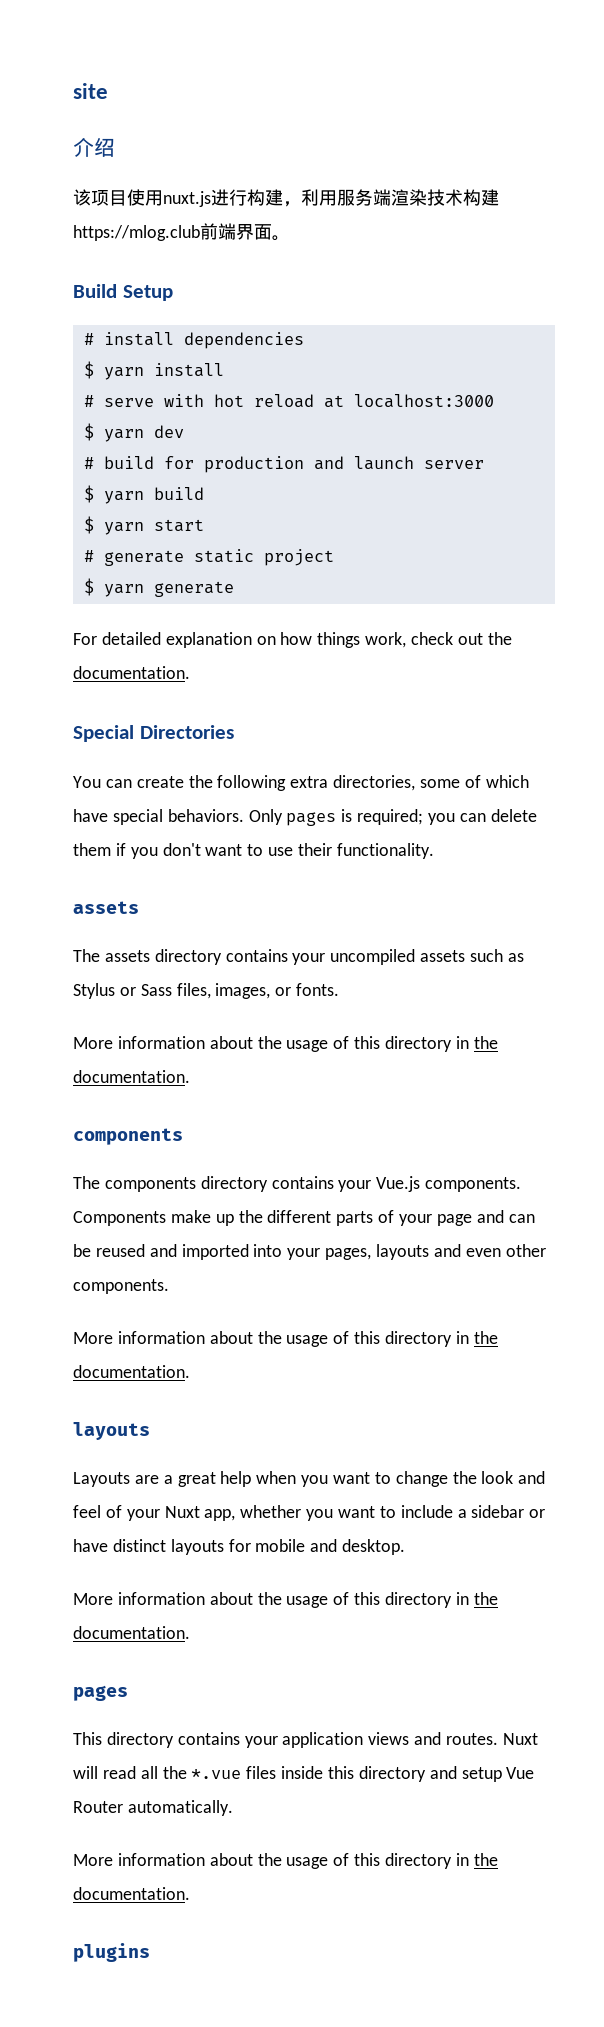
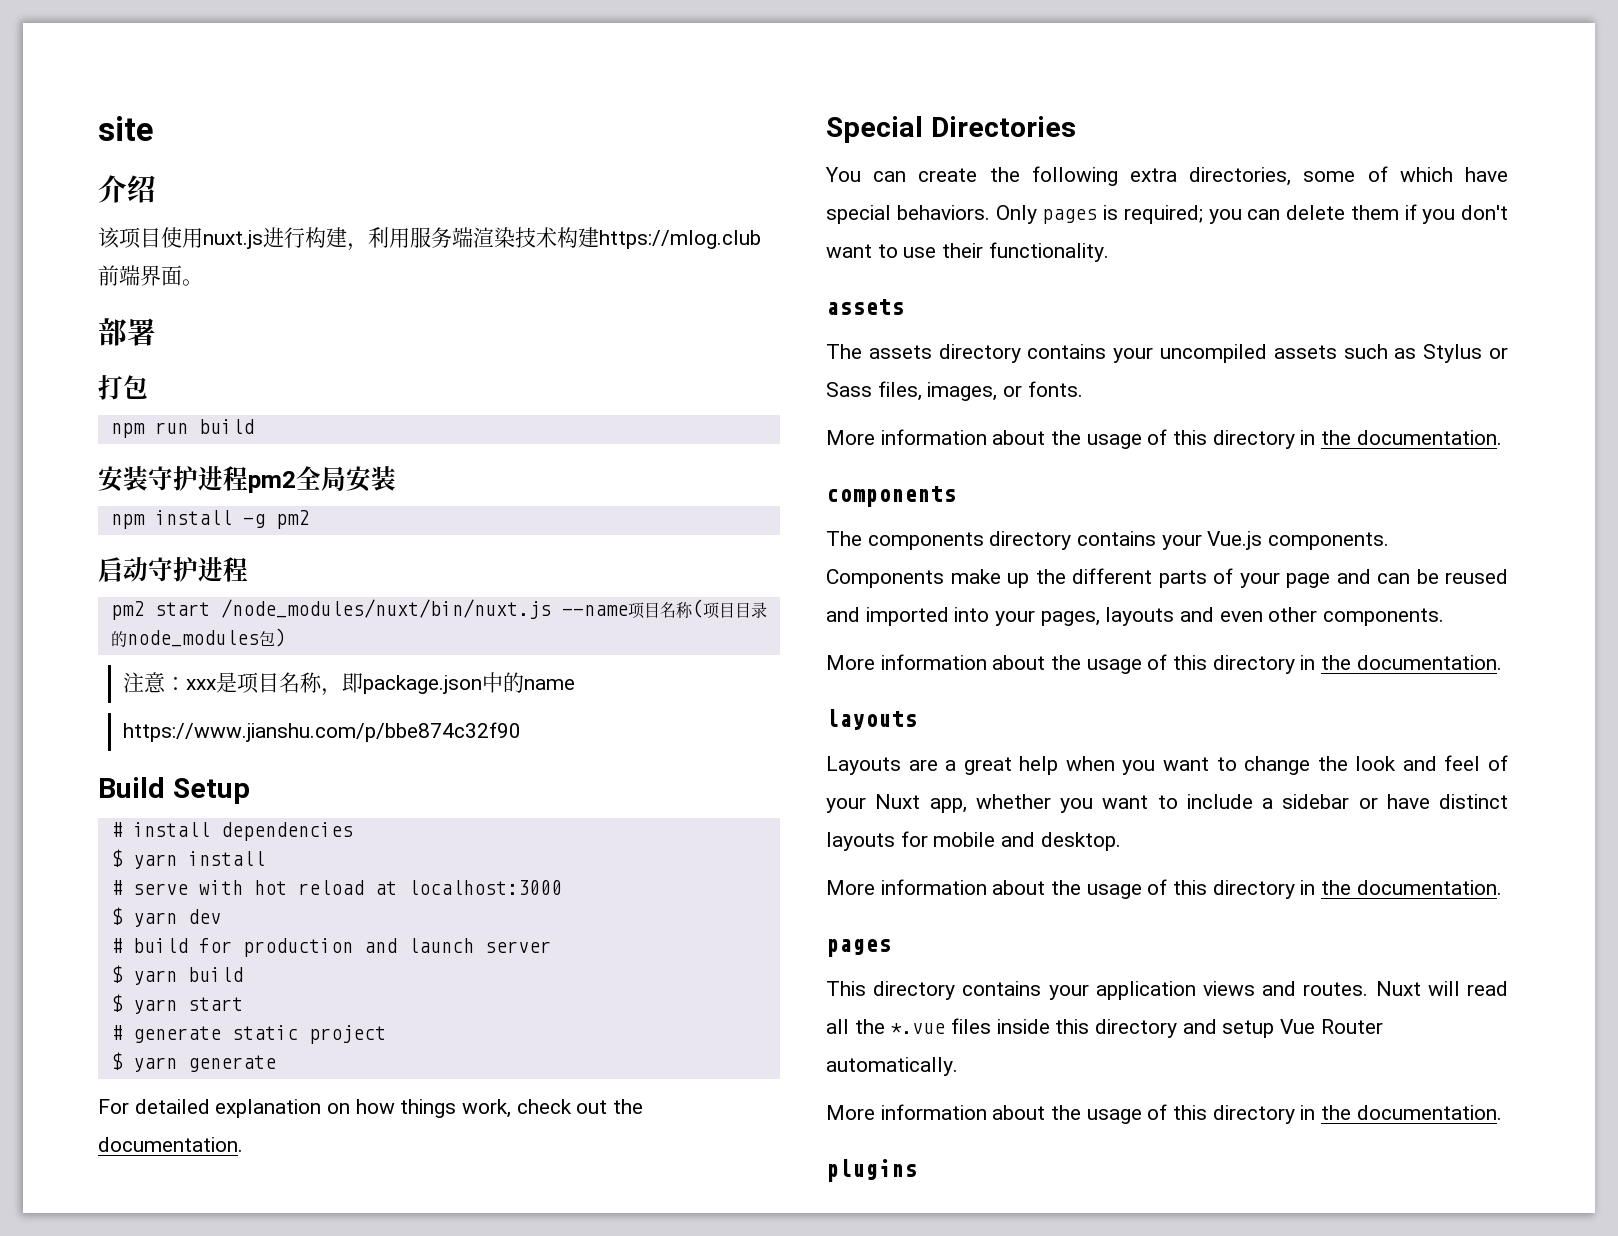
(290, 238) none -> [98,318,156,346] [98,375,148,400] [110,419,254,438] [98,466,396,493] [110,510,309,529] [98,557,248,582] [110,599,767,620] [110,628,286,647] [122,672,575,696] [122,722,521,742] // 部署 // 打包 // npm run build // 安装守护进程pm2全局安装 // npm install -g pm2 // 启动守护进程 // pm2 start /node_modules/nuxt/bin/nuxt.js --name项目名称(项目目录的node_modules包) // 注意：xxx是项目名称，即package.json中的name // https://www.jianshu.com/p/bbe874c32f90

